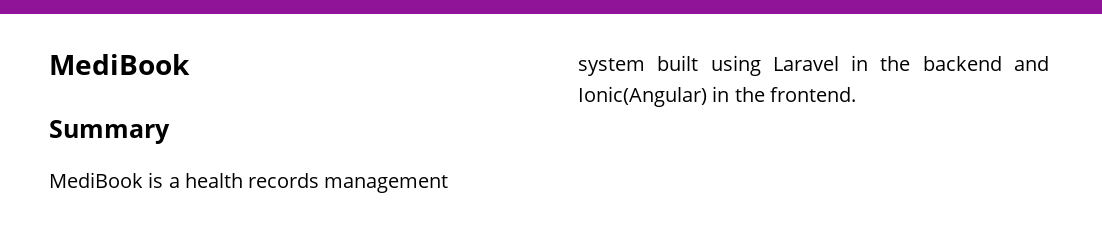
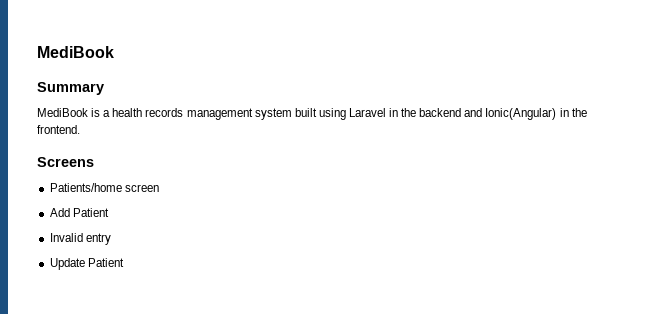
(856, 94) none -> [37,157,94,167] [49,183,159,192] [49,208,109,217] [49,233,111,245] [49,258,124,270] // Screens // Patients/home screen // Add Patient // Invalid entry // Update Patient

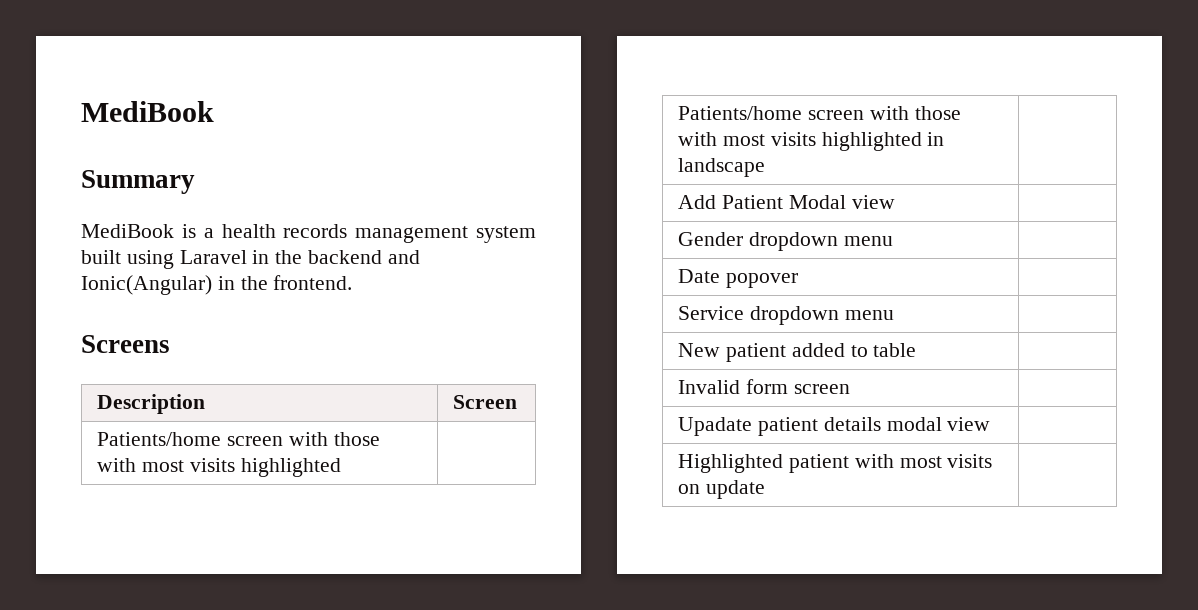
[49,183,159,192] [49,208,109,217] [49,233,111,245] [49,258,124,270] // Patients/home screen // Add Patient // Invalid entry // Update Patient -> [97,394,206,414] [453,395,518,409] [97,432,380,446] [97,458,341,477] [678,106,961,120] [678,132,945,151] [678,158,766,177] [678,195,895,209] [678,232,893,251] [678,269,798,288] [678,306,894,325] [678,343,917,362] [678,379,850,394] [678,417,991,436] [678,454,993,473] [678,480,765,499] // Description | Screen // Patients/home screen with those with most visits highlighted | // Patients/home screen with those with most visits highlighted in landscape | // Add Patient Modal view | // Gender dropdown menu | // Date popover | // Service dropdown menu | // New patient added to table | // Invalid form screen | // Upadate patient details modal view | // Highlighted patient with most visits on update |

